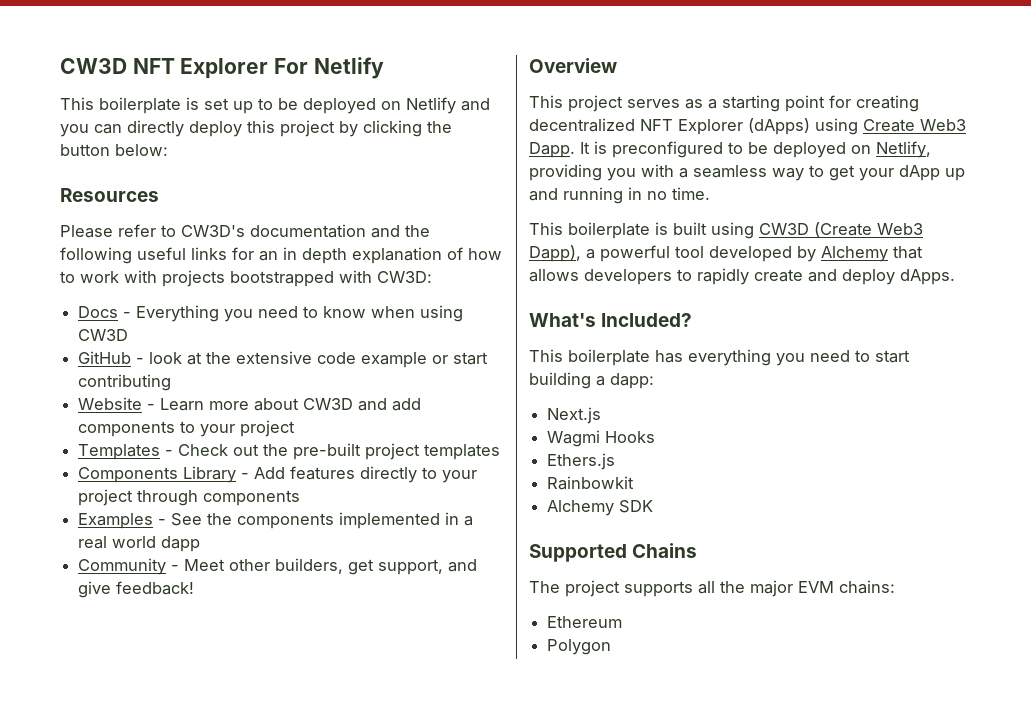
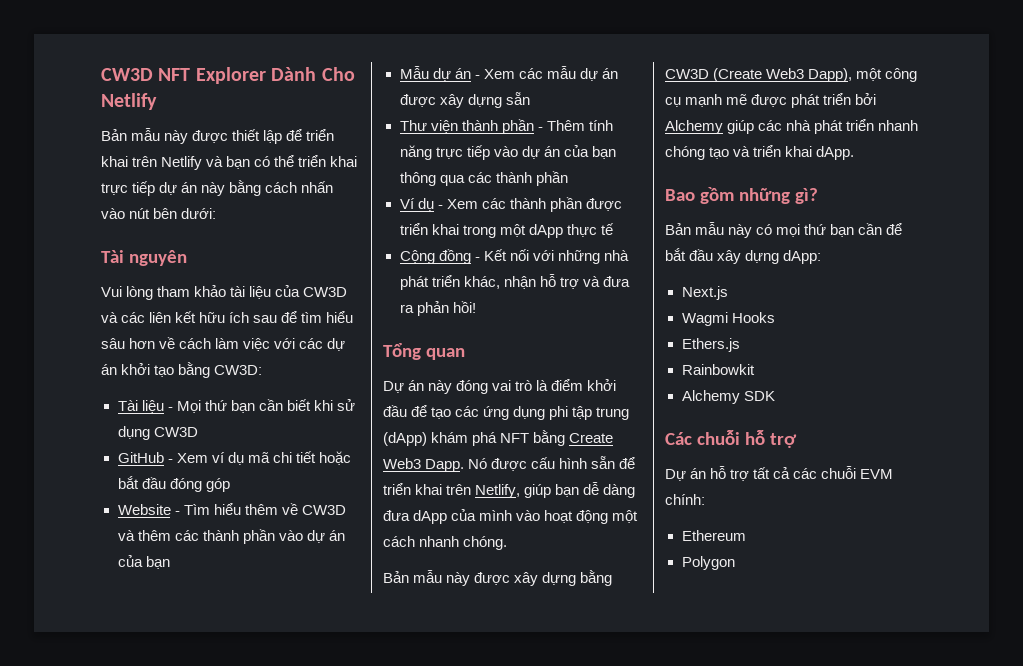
[274,58,309,74] For -> [271,67,355,81] Dành Cho
[60,97,490,114] [60,120,452,137] [60,144,168,156] [60,188,159,202] [60,224,430,238] [60,247,502,264] [60,270,432,287] [78,305,464,322] [78,329,129,341] [78,351,489,368] [78,374,172,391] [78,397,422,411] [78,420,296,437] [78,443,501,460] [78,466,478,483] [78,489,301,506] [78,512,474,529] [78,536,201,552] [78,558,478,575] [78,581,195,598] [529,58,617,73] [529,95,919,112] [529,118,966,135] [529,141,931,158] [529,164,965,181] [529,187,710,204] [529,222,923,239] [529,245,923,262] [529,268,955,285] [529,313,693,327] [529,349,910,366] [529,372,654,389] This boilerplate is set up to be deployed on Netlify and you can directly deploy this project by clicking the button below: // Resources // Please refer to CW3D's documentation and the following useful links for an in depth explanation of how to work with projects bootstrapped with CW3D: // Docs - Everything you need to know when using CW3D // GitHub - look at the extensive code example or start contributing // Website - Learn more about CW3D and add components to your project // Templates - Check out the pre-built project templates // Components Library - Add features directly to your project through components // Examples - See the components implemented in a real world dapp // Community - Meet other builders, get support, and give feedback! // Overview // This project serves as a starting point for creating decentralized NFT Explorer (dApps) using Create Web3 Dapp. It is preconfigured to be deployed on Netlify, providing you with a seamless way to get your dApp up and running in no time. // This boilerplate is built using CW3D (Create Web3 Dapp), a powerful tool developed by Alchemy that allows developers to rapidly create and deploy dApps. // What's Included? // This boilerplate has everything you need to start building a dapp: -> [101,128,335,144] [101,155,358,170] [101,180,334,196] [101,208,217,219] [101,250,187,266] [101,285,348,300] [101,311,354,323] [101,337,346,351] [101,362,263,378] [117,399,355,413] [117,426,198,440] [117,451,351,465] [117,476,230,492] [117,503,346,515] [117,529,345,544] [117,555,170,569] [399,66,618,81] [399,92,530,108] [399,119,613,134] [399,145,616,160] [399,171,568,186] [399,197,622,212] [399,223,614,238] [399,249,629,264] [399,274,630,290] [399,301,476,316] [383,343,465,360] [383,379,617,394] [383,405,630,420] [383,430,614,446] [383,456,636,472] [383,482,636,498] [383,509,639,524] [383,536,508,550] [383,570,613,586] [665,68,918,82] [665,93,877,108] [665,119,919,134] [665,145,855,160] [665,187,818,204] [665,222,903,238] [665,248,822,264] Bản mẫu này được thiết lập để triển khai trên Netlify và bạn có thể triển khai trực tiếp dự án này bằng cách nhấn vào nút bên dưới: // Tài nguyên // Vui lòng tham khảo tài liệu của CW3D và các liên kết hữu ích sau để tìm hiểu sâu hơn về cách làm việc với các dự án khởi tạo bằng CW3D: // Tài liệu - Mọi thứ bạn cần biết khi sử dụng CW3D // GitHub - Xem ví dụ mã chi tiết hoặc bắt đầu đóng góp // Website - Tìm hiểu thêm về CW3D và thêm các thành phần vào dự án của bạn // Mẫu dự án - Xem các mẫu dự án được xây dựng sẵn // Thư viện thành phần - Thêm tính năng trực tiếp vào dự án của bạn thông qua các thành phần // Ví dụ - Xem các thành phần được triển khai trong một dApp thực tế // Cộng đồng - Kết nối với những nhà phát triển khác, nhận hỗ trợ và đưa ra phản hồi! // Tổng quan // Dự án này đóng vai trò là điểm khởi đầu để tạo các ứng dụng phi tập trung (dApp) khám phá NFT bằng Create Web3 Dapp. Nó được cấu hình sẵn để triển khai trên Netlify, giúp bạn dễ dàng đưa dApp của mình vào hoạt động một cách nhanh chóng. // Bản mẫu này được xây dựng bằng CW3D (Create Web3 Dapp), một công cụ mạnh mẽ được phát triển bởi Alchemy giúp các nhà phát triển nhanh chóng tạo và triển khai dApp. // Bao gồm những gì? // Bản mẫu này có mọi thứ bạn cần để bắt đầu xây dựng dApp:
[529,543,698,562] [529,580,895,597] Supported Chains // The project supports all the major EVM chains: -> [665,430,797,448] [665,466,894,481] [665,494,705,505] Các chuỗi hỗ trợ // Dự án hỗ trợ tất cả các chuỗi EVM chính:

